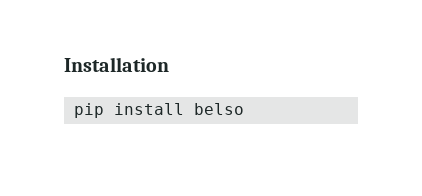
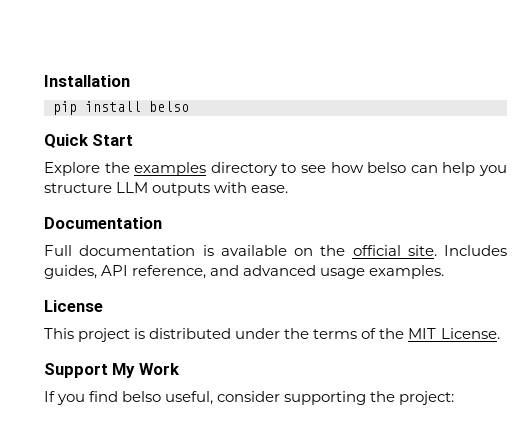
(245, 109) none -> [44,134,134,148] [44,162,508,176] [44,182,289,196] [44,217,162,229] [44,245,507,256] [44,265,445,279] [44,300,103,312] [44,328,500,342] [44,363,180,378] [44,391,455,405] // Quick Start // Explore the examples directory to see how belso can help you structure LLM outputs with ease. // Documentation // Full documentation is available on the official site. Includes guides, API reference, and advanced usage examples. // License // This project is distributed under the terms of the MIT License. // Support My Work // If you find belso useful, consider supporting the project:

